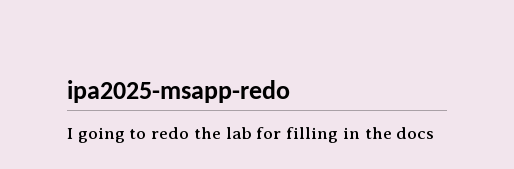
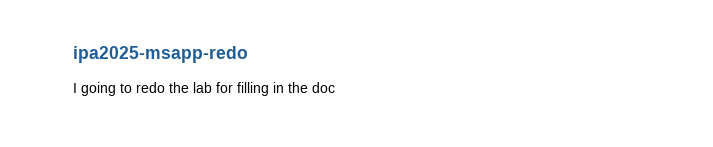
[396,127,435,139] docs -> [312,82,335,93] doc

